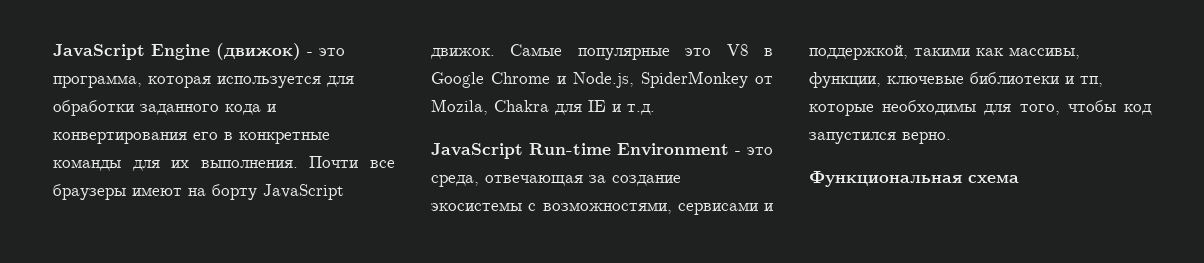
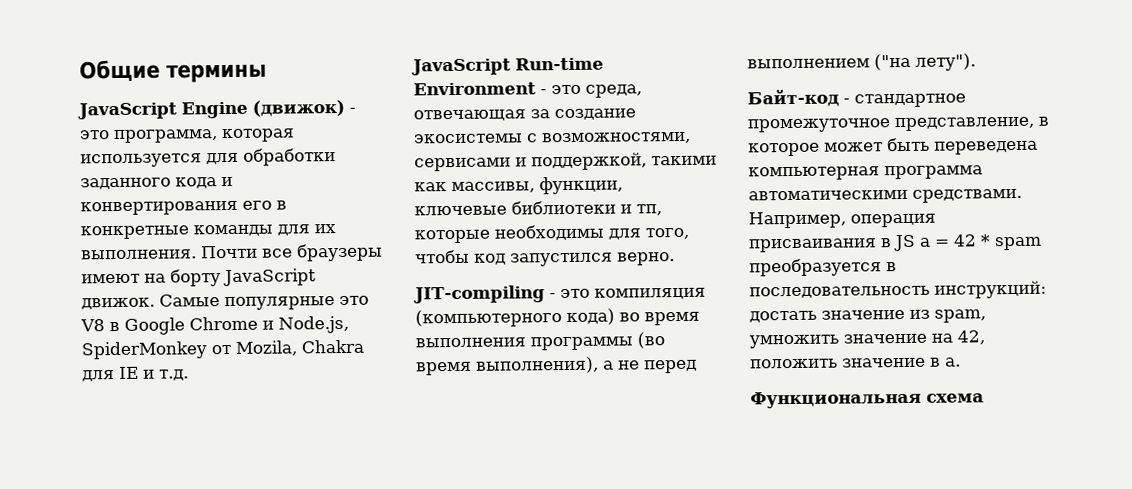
(53, 52) none -> [79,59,267,83] Общие термины //
(951, 138) none -> [413,285,706,304] [415,308,700,328] [415,332,665,351] [416,356,697,376] [747,53,976,71] [747,88,966,108] [747,116,1049,133] [748,137,1038,157] [748,165,983,181] [748,188,1022,203] [748,211,936,229] [748,234,1042,253] [749,258,897,277] [749,280,1047,299] [749,309,986,323] [749,330,985,349] [750,357,961,369] // JIT-compiling - это компиляция (компьютерного кода) во время выполнения программы (во время выполнения), а не перед выполнением ("на лету"). // Байт-код - стандартное промежуточное представление, в которое может быть переведена компьютерная программа автоматическими средствами. Например, операция присваивания в JS a = 42 * spam преобразуется в последовательность инструкций: достать значение из spam, умножить значение на 42, положить значение в a.

